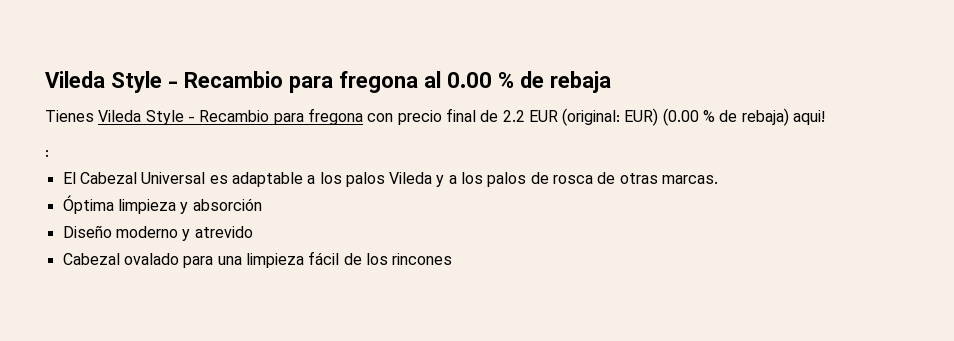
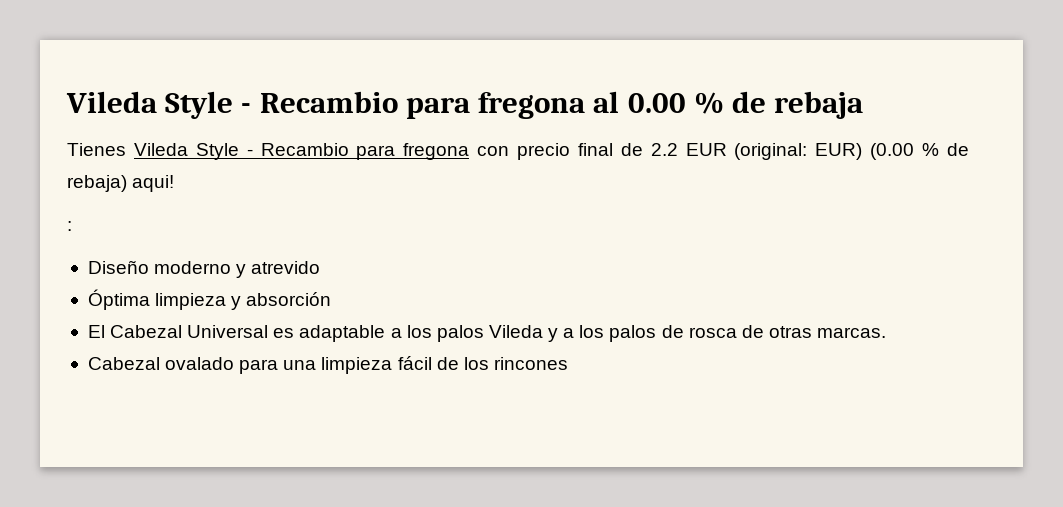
(49, 153) none -> [87,260,321,278] [87,289,332,310] // Diseño moderno y atrevido // Óptima limpieza y absorción
[62,195,262,214] [62,225,253,241] // Óptima limpieza y absorción // Diseño moderno y atrevido -> (887, 332) none

